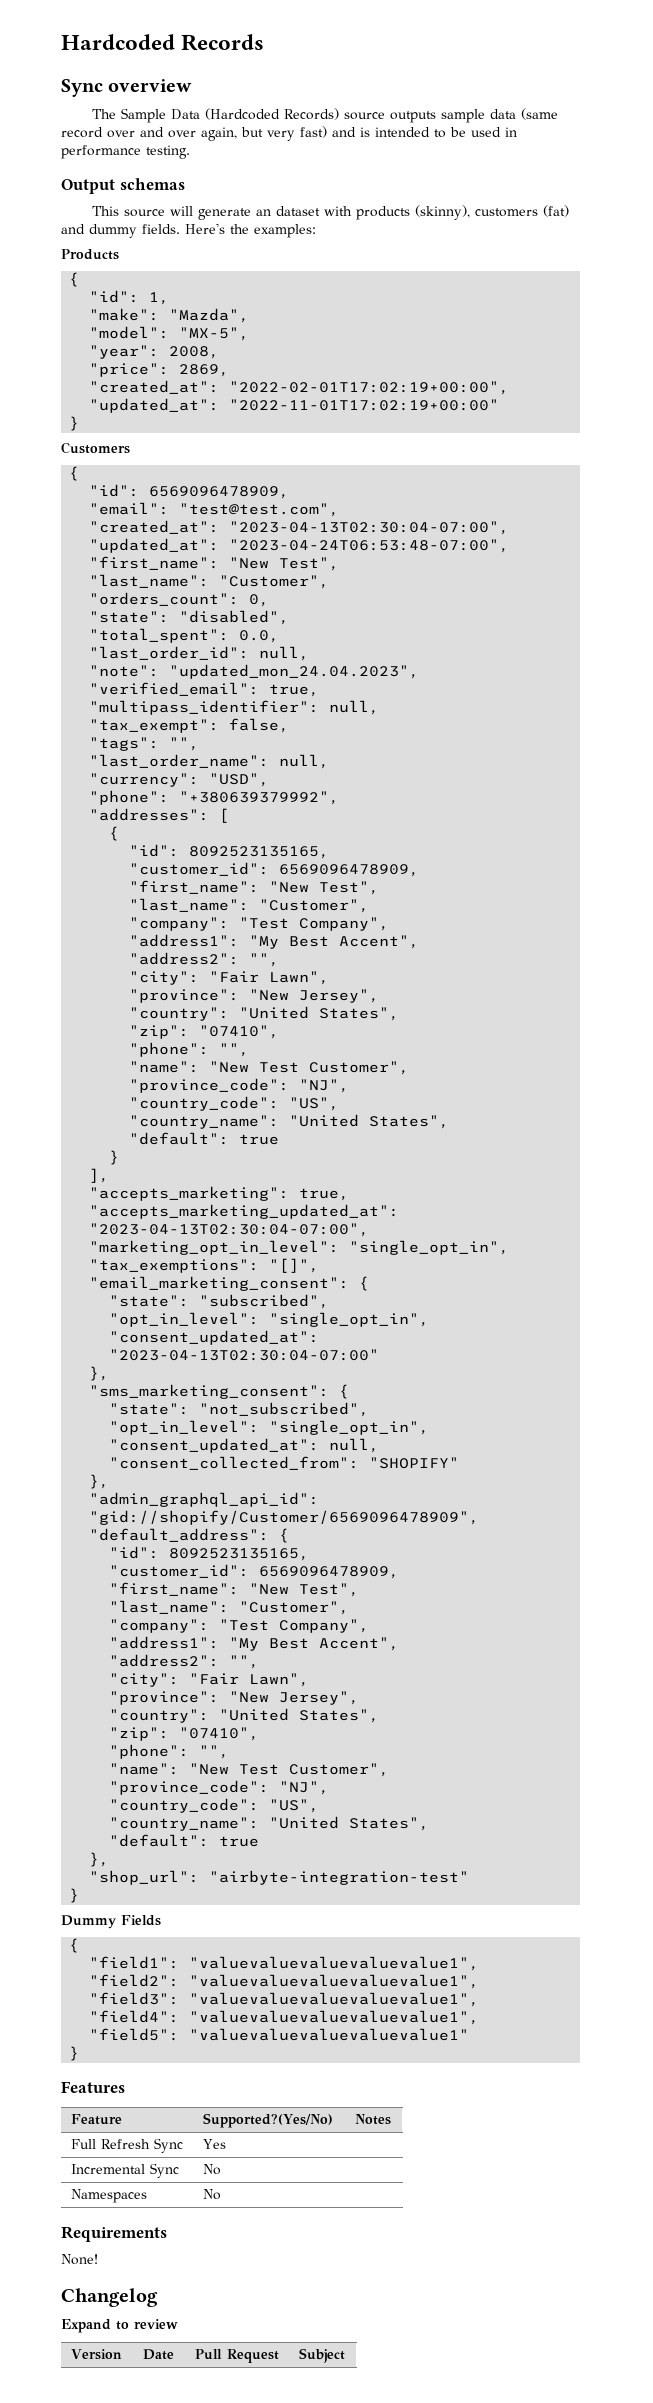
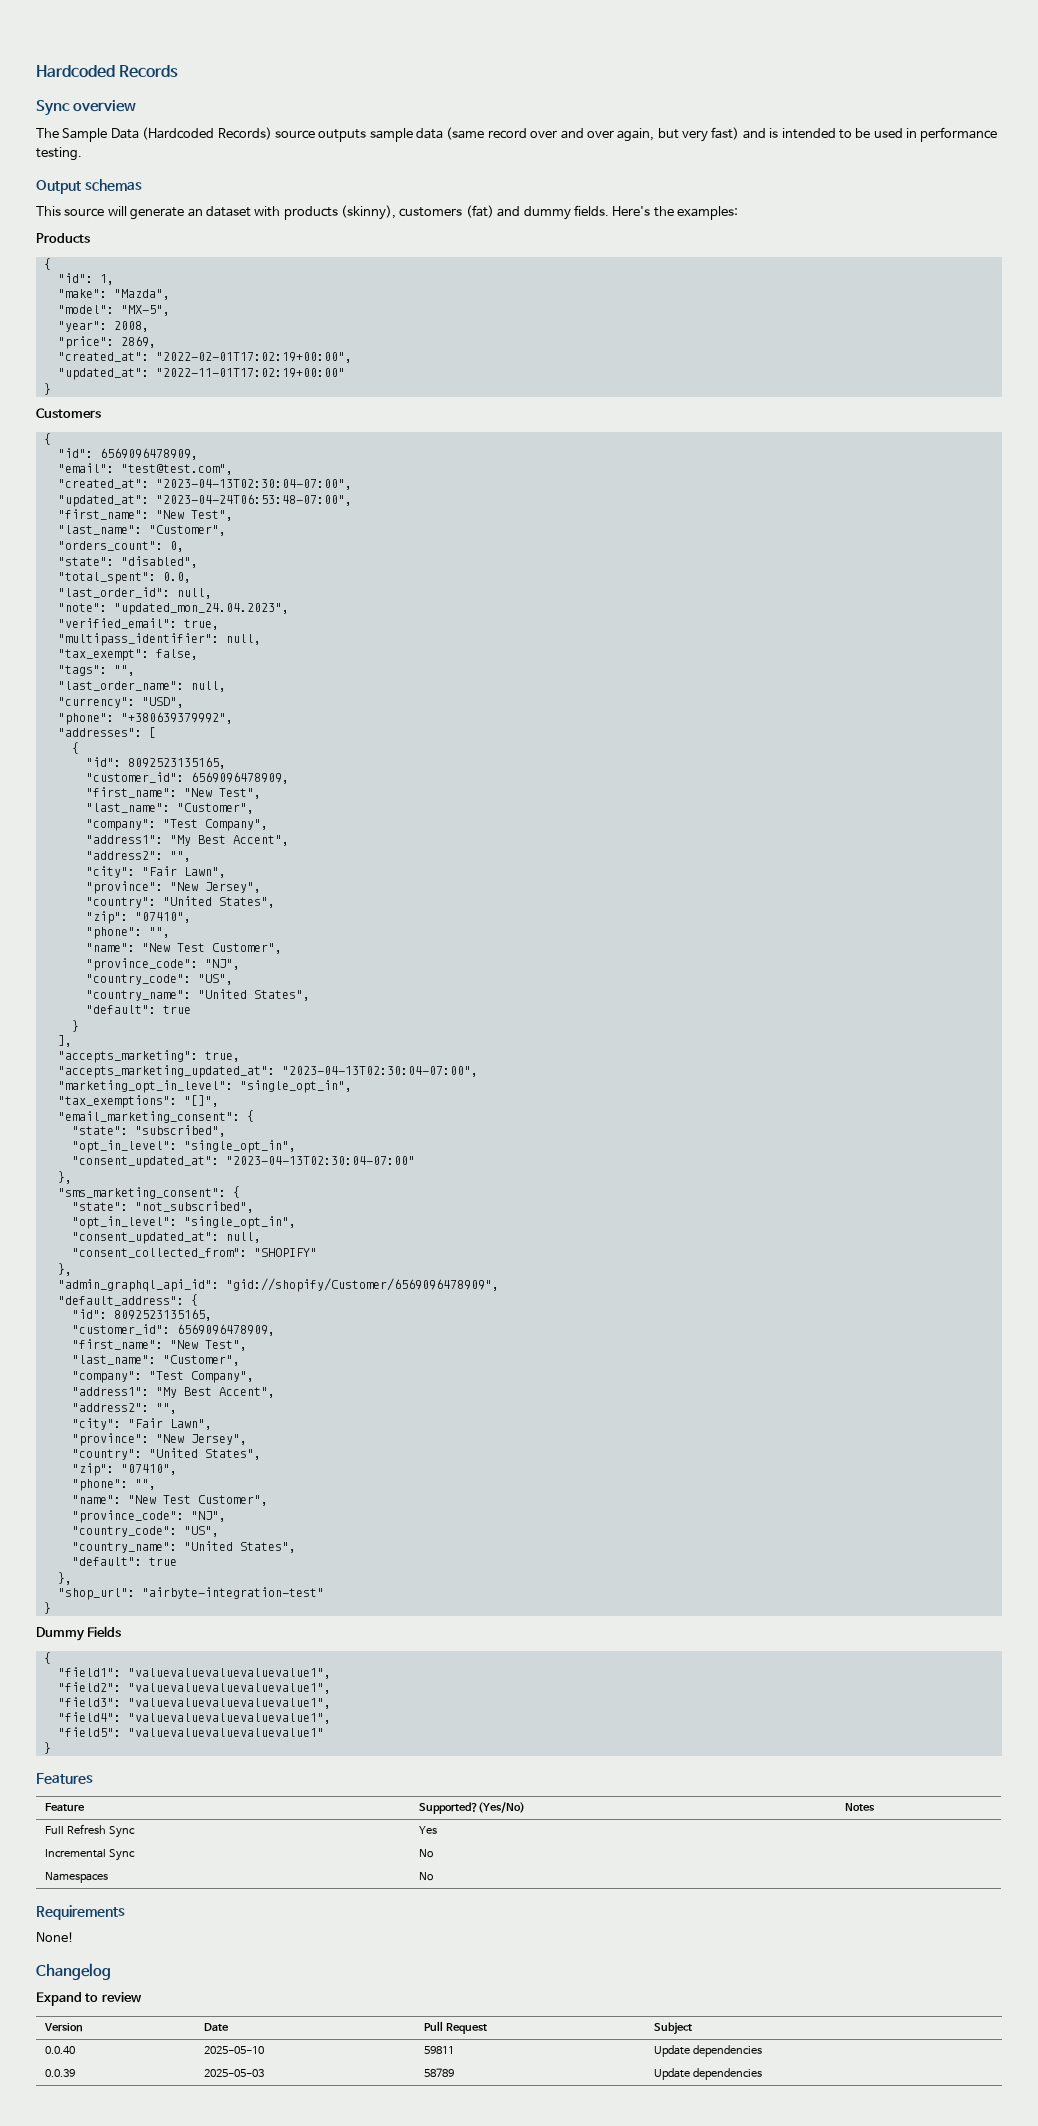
(346, 2355) none -> [45,2046,76,2054] [204,2046,265,2054] [424,2046,455,2054] [654,2045,763,2057] [45,2069,76,2077] [204,2069,265,2077] [424,2068,455,2077] [654,2068,763,2080] // 0.0.40 | 2025-05-10 | 59811 | Update dependencies // 0.0.39 | 2025-05-03 | 58789 | Update dependencies

